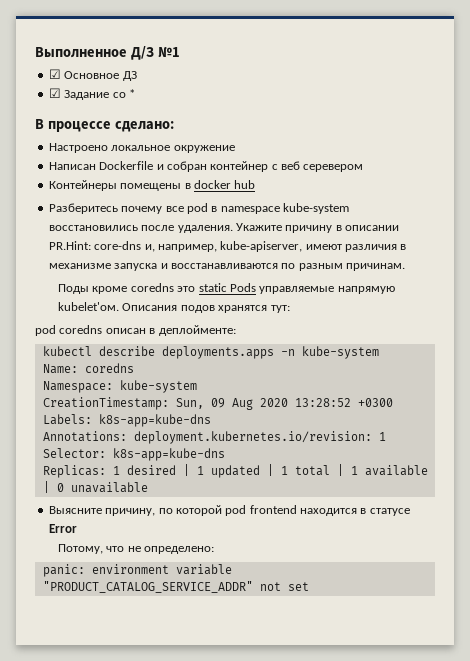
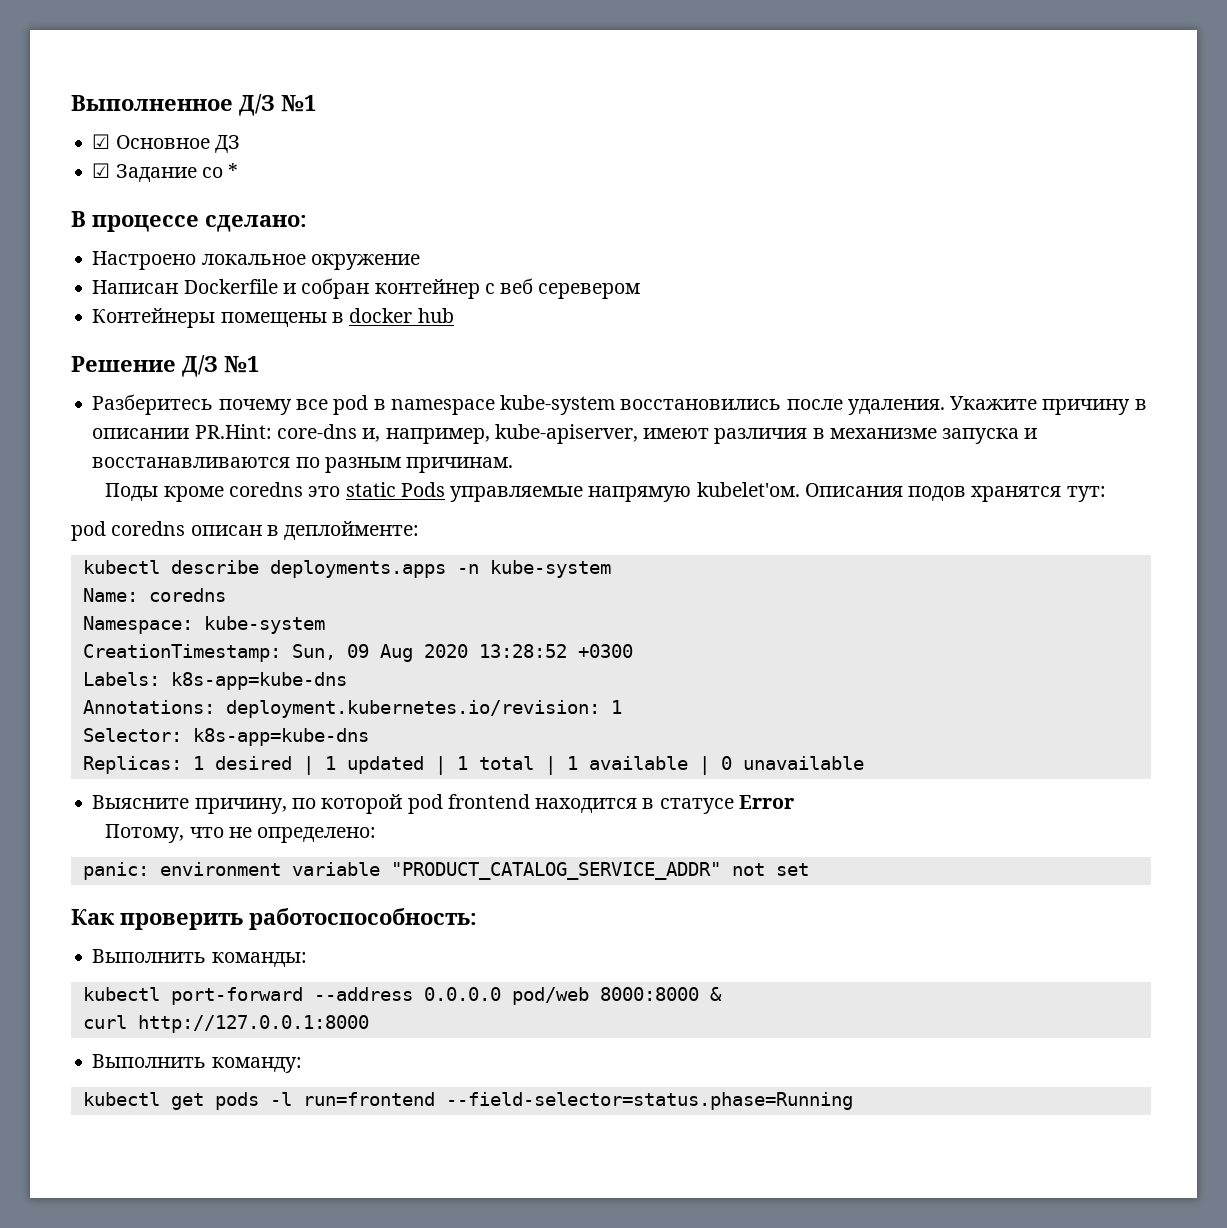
(256, 184) none -> [71,355,259,377] // Решение Д/З №1
(309, 586) none -> [71,908,477,930] [92,949,307,967] [82,987,722,1005] [82,1015,369,1033] [92,1054,302,1073] [82,1092,853,1110] // Как проверить работоспособность: // Выполнить команды: // kubectl port-forward --address 0.0.0.0 pod/web 8000:8000 & // curl http://127.0.0.1:8000 // Выполнить команду: // kubectl get pods -l run=frontend --field-selector=status.phase=Running

